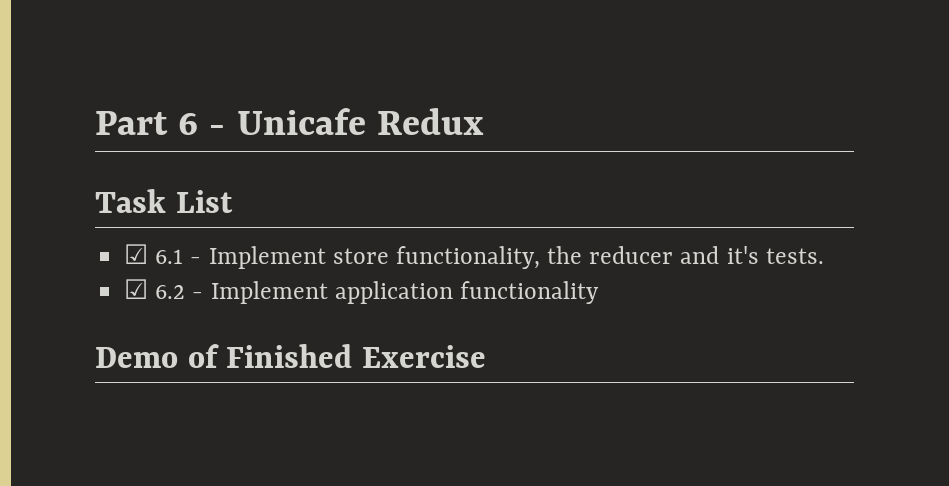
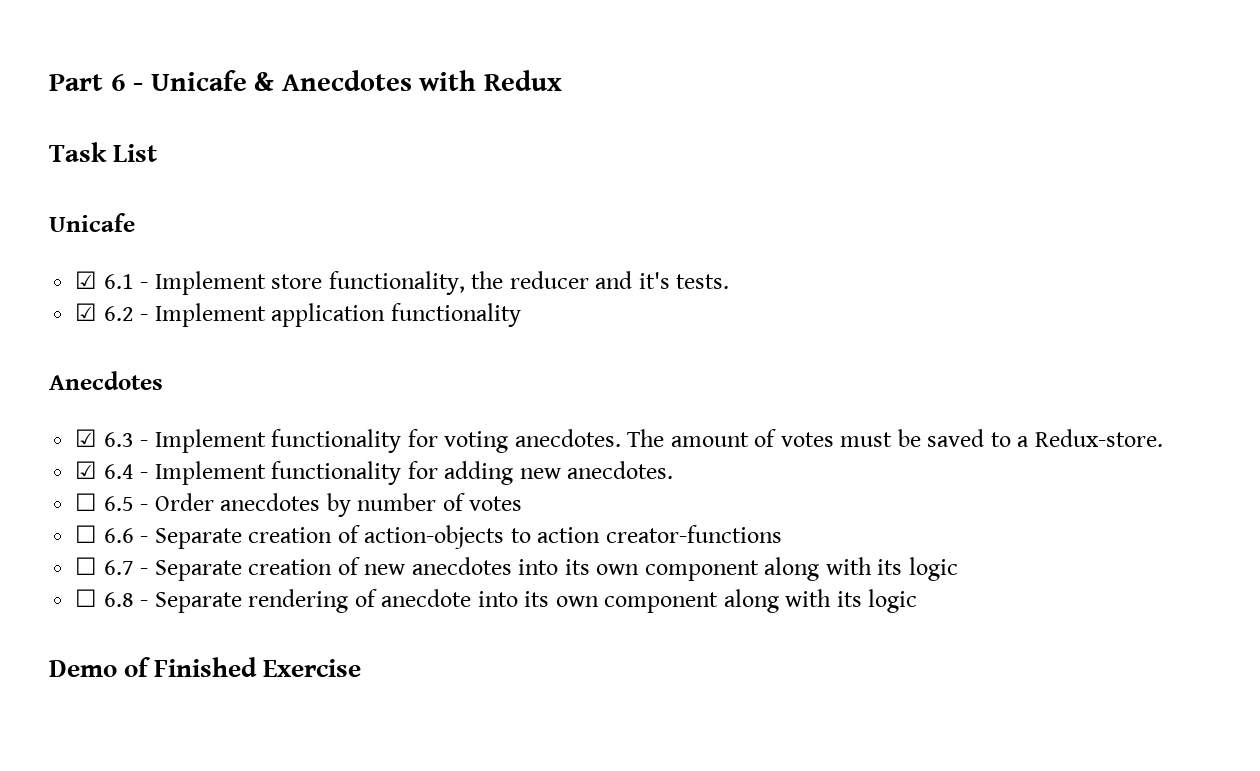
(366, 121) none -> [254,70,477,91] & Anecdotes with
(233, 201) none -> [49,213,135,232] // Unicafe
(599, 292) none -> [49,371,163,390] [75,429,1163,453] [75,461,674,485] [75,493,523,517] [75,525,782,549] [75,557,958,581] [75,589,918,613] // Anecdotes // ☑ 6.3 - Implement functionality for voting anecdotes. The amount of votes must be saved to a Redux-store. // ☑ 6.4 - Implement functionality for adding new anecdotes. // ☐ 6.5 - Order anecdotes by number of votes // ☐ 6.6 - Separate creation of action-objects to action creator-functions // ☐ 6.7 - Separate creation of new anecdotes into its own component along with its logic // ☐ 6.8 - Separate rendering of anecdote into its own component along with its logic

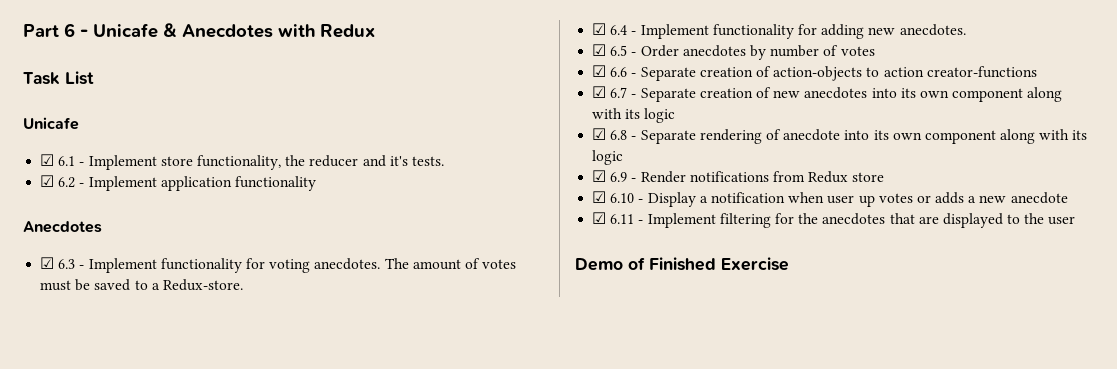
[75,493,98,511] ☐ -> [592,44,607,56] ☑
[75,525,98,543] ☐ -> [592,65,607,77] ☑
[75,557,98,575] ☐ -> [592,86,607,98] ☑
[75,589,98,607] ☐ -> [592,128,607,140] ☑
(918, 601) none -> [592,170,885,183] [592,191,1068,207] [592,212,1076,228] // ☑ 6.9 - Render notifications from Redux store // ☑ 6.10 - Display a notification when user up votes or adds a new anecdote // ☑ 6.11 - Implement filtering for the anecdotes that are displayed to the user

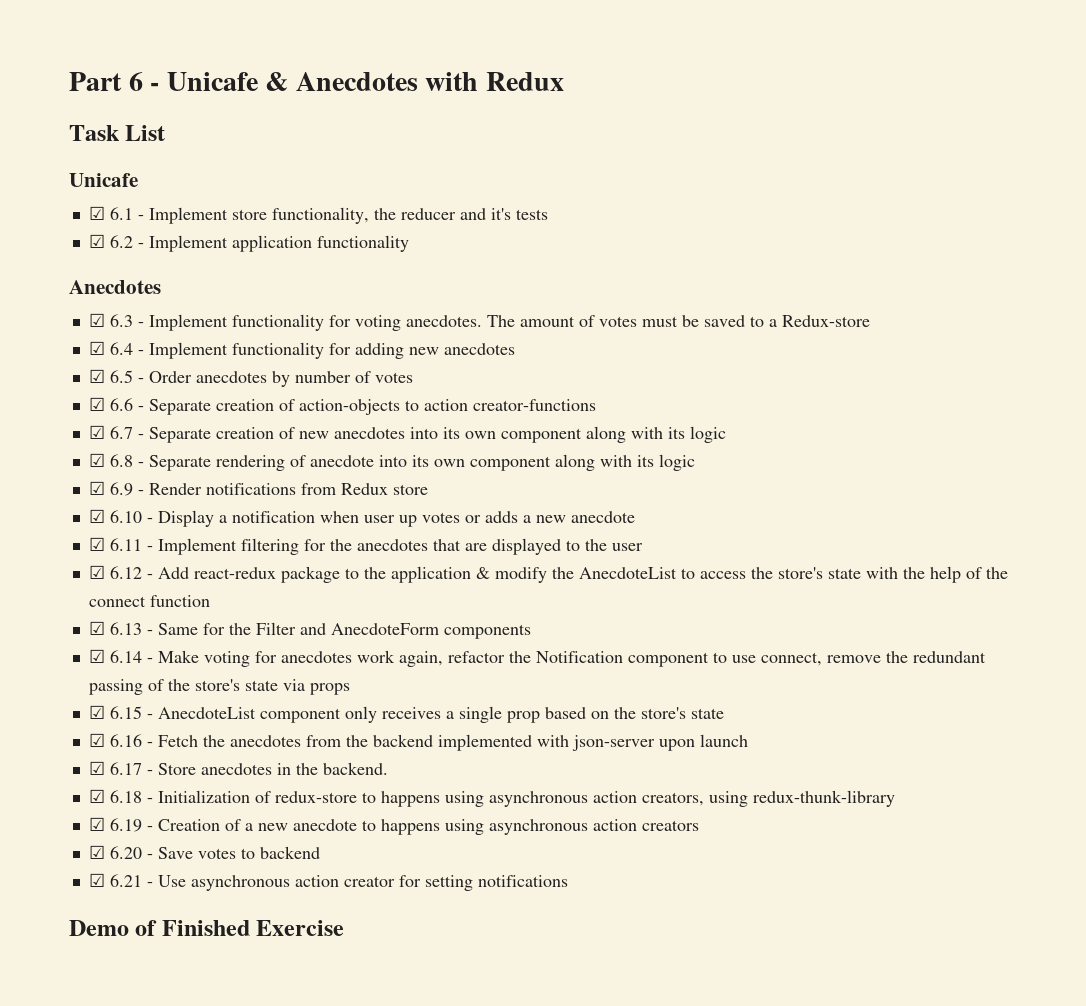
[411,156,444,166] tests. -> [515,209,548,220] tests
[162,279,243,291] Redux-store. -> [781,315,870,327] Redux-store
[899,24,966,36] anecdotes. -> [443,343,515,355] anecdotes
(1076, 220) none -> [88,565,1008,583] [88,595,210,607] [88,621,531,639] [88,649,986,667] [88,679,350,695] [88,705,724,723] [88,733,748,751] [88,761,388,775] [88,789,895,807] [88,817,699,835] [88,845,320,859] [88,873,568,891] // ☑ 6.12 - Add react-redux package to the application & modify the AnecdoteList to access the store's state with the help of the connect function // ☑ 6.13 - Same for the Filter and AnecdoteForm components // ☑ 6.14 - Make voting for anecdotes work again, refactor the Notification component to use connect, remove the redundant passing of the store's state via props // ☑ 6.15 - AnecdoteList component only receives a single prop based on the store's state // ☑ 6.16 - Fetch the anecdotes from the backend implemented with json-server upon launch // ☑ 6.17 - Store anecdotes in the backend. // ☑ 6.18 - Initialization of redux-store to happens using asynchronous action creators, using redux-thunk-library // ☑ 6.19 - Creation of a new anecdote to happens using asynchronous action creators // ☑ 6.20 - Save votes to backend // ☑ 6.21 - Use asynchronous action creator for setting notifications

